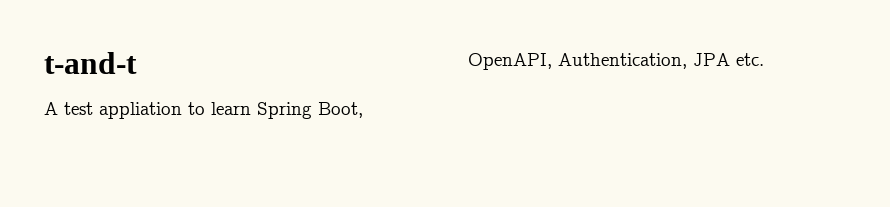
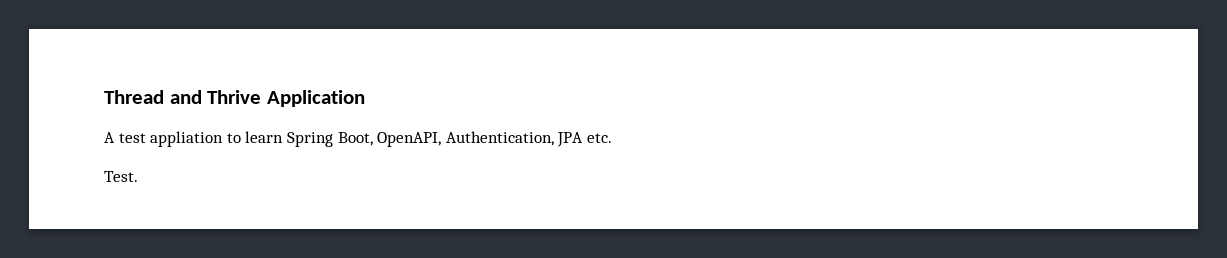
[44,52,137,74] t-and-t -> [104,90,365,107] Thread and Thrive Application
(764, 59) none -> [104,171,138,182] // Test.

